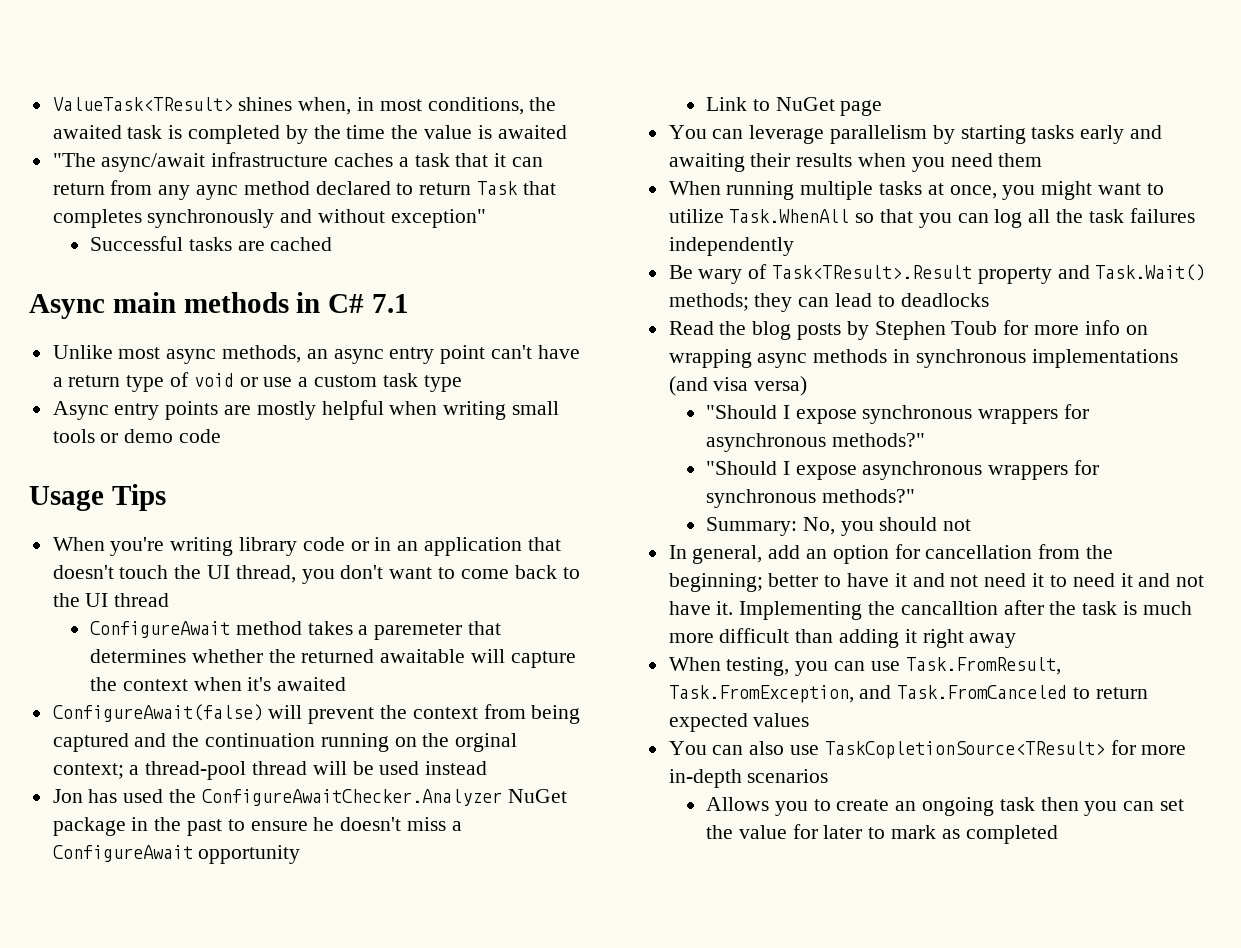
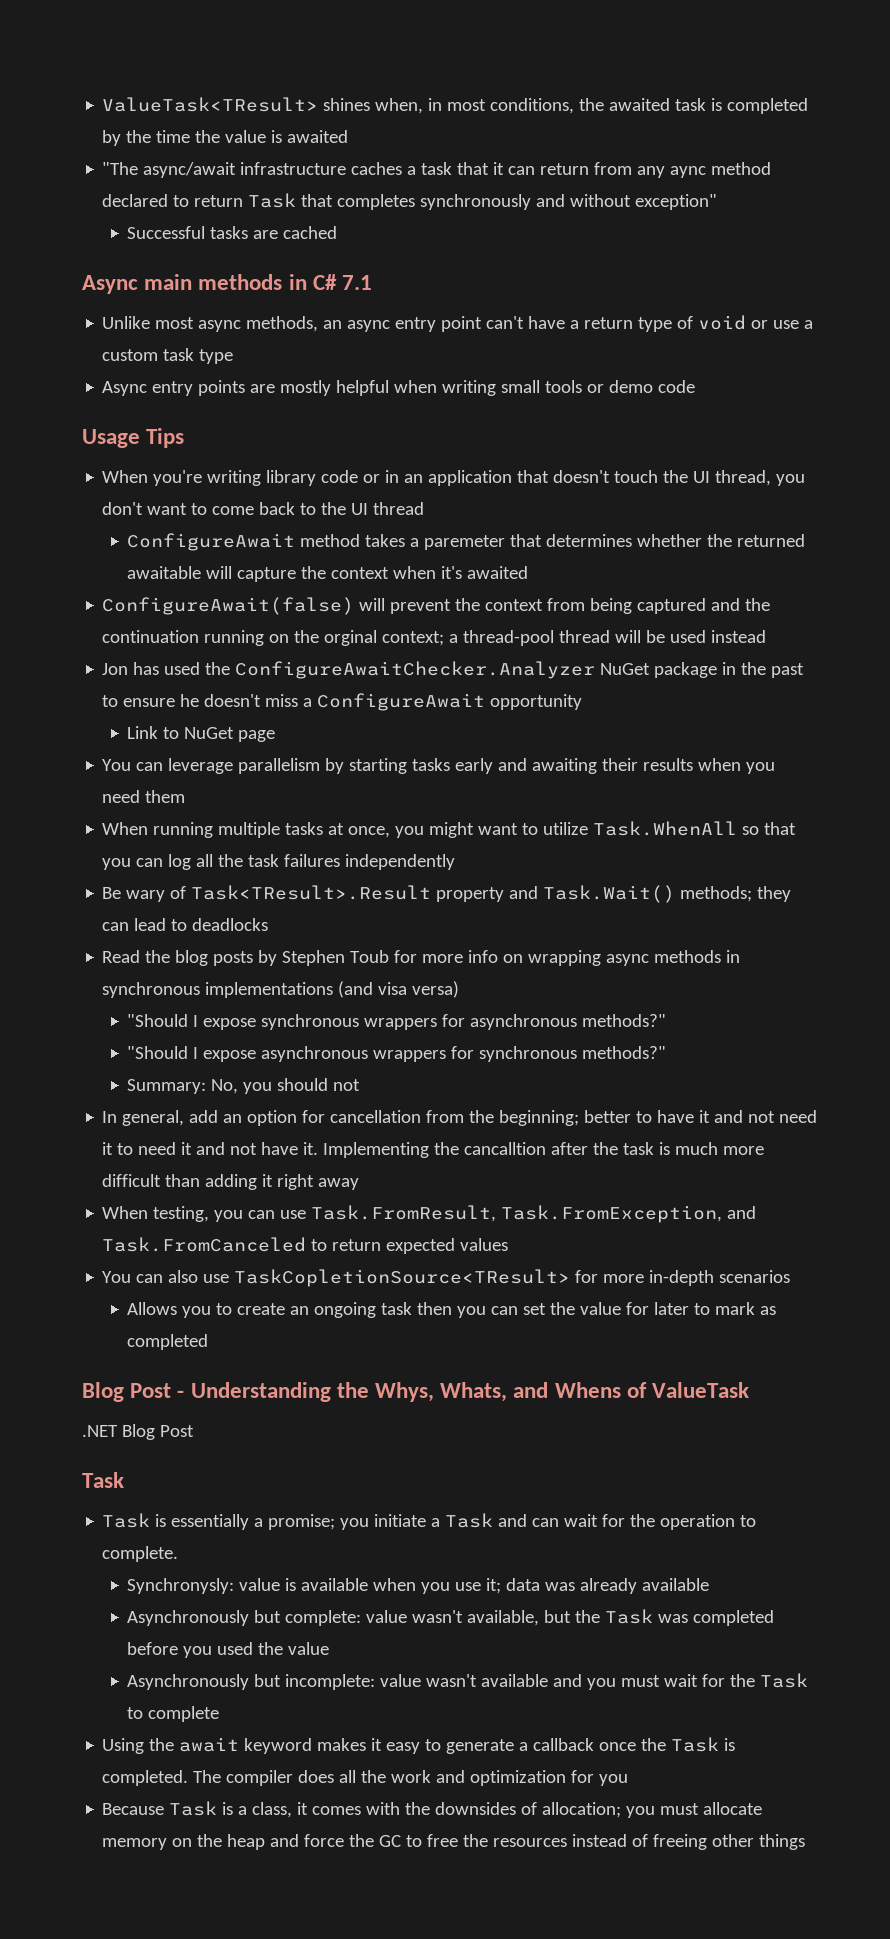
(1058, 834) none -> [82,1382,750,1402] [82,1424,194,1440] [82,1472,124,1488] [102,1513,757,1530] [102,1546,179,1562] [127,1578,710,1594] [127,1609,775,1626] [127,1642,330,1658] [127,1673,809,1690] [127,1706,220,1722] [102,1737,736,1754] [102,1770,629,1786] [102,1801,763,1818] [102,1834,806,1850] // Blog Post - Understanding the Whys, Whats, and Whens of ValueTask // .NET Blog Post // Task // Task is essentially a promise; you initiate a Task and can wait for the operation to complete. // Synchronysly: value is available when you use it; data was already available // Asynchronously but complete: value wasn't available, but the Task was completed before you used the value // Asynchronously but incomplete: value wasn't available and you must wait for the Task to complete // Using the await keyword makes it easy to generate a callback once the Task is completed. The compiler does all the work and optimization for you // Because Task is a class, it comes with the downsides of allocation; you must allocate memory on the heap and force the GC to free the resources instead of freeing other things

